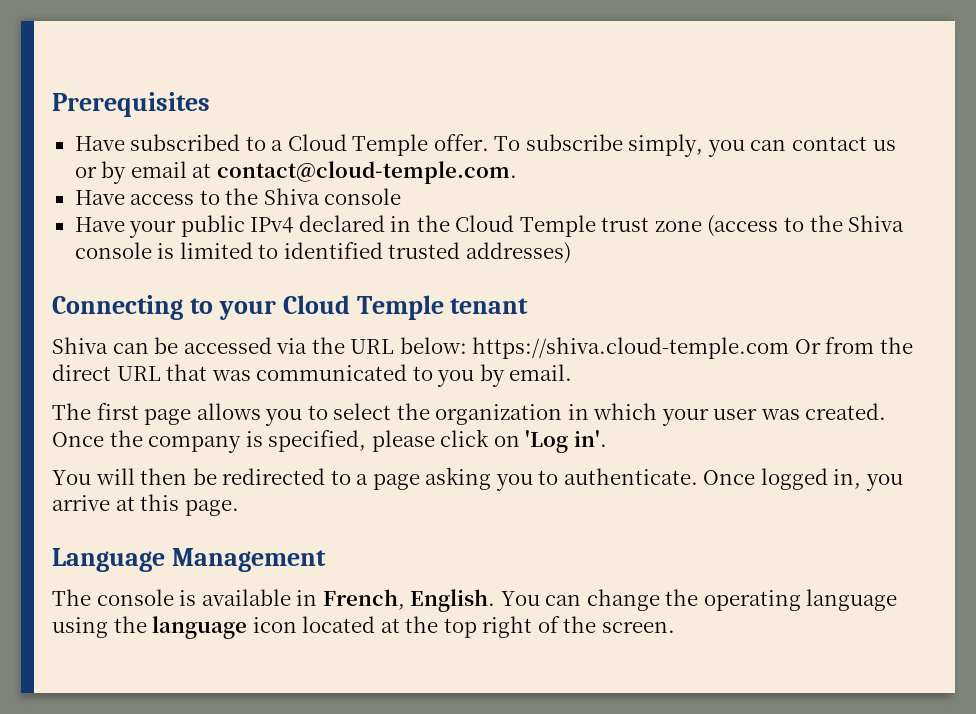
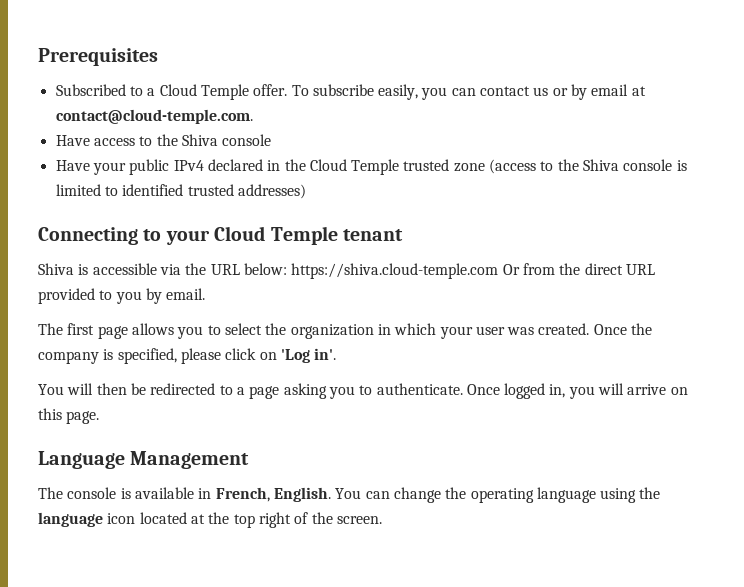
[74,134,241,151] Have subscribed -> [55,84,126,96] Subscribed
[628,134,704,157] simply, -> [378,84,419,100] easily,
[601,217,650,232] trust -> [403,159,450,171] trusted
[112,337,272,354] can be accessed -> [78,263,157,275] is accessible
[166,364,408,381] that was communicated -> [38,288,95,304] provided
[52,495,135,511] arrive at -> [598,383,688,395] will arrive on

